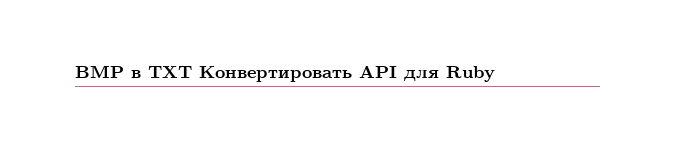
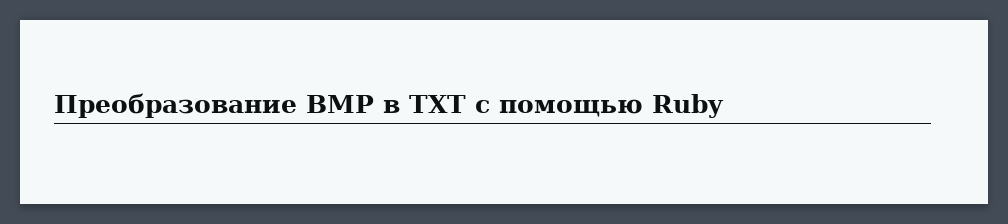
(75, 71) none -> [54,93,297,118] Преобразование
[199,65,439,82] Конвертировать API для -> [475,99,643,117] с помощью

